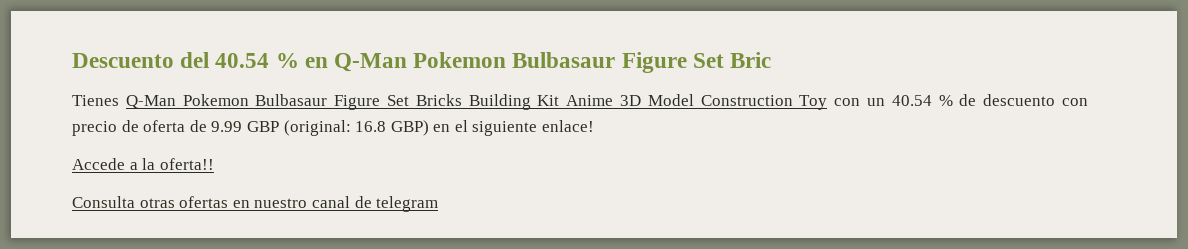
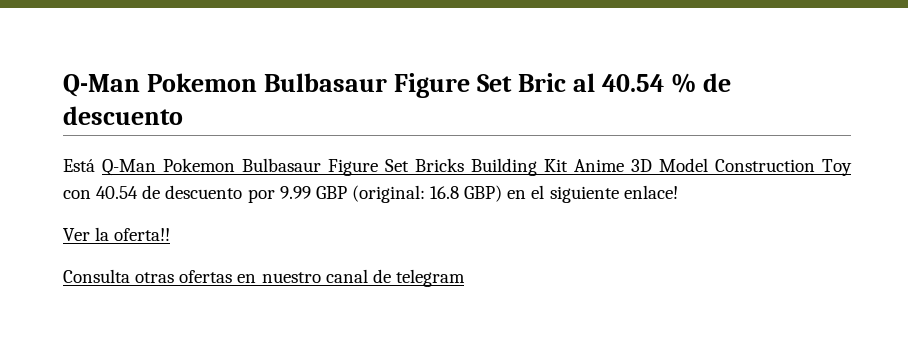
[72,52,328,68] Descuento del 40.54 % en -> (63, 85) none
[72,95,119,106] // Tienes -> [573,73,732,93] [63,106,183,125] [63,159,95,172] al 40.54 % de descuento // Está
[866,94,1088,106] [72,120,207,136] un 40.54 % de descuento con precio de oferta de -> [96,185,275,203] 40.54 de descuento por
[72,158,138,170] Accede a -> [63,228,90,241] Ver

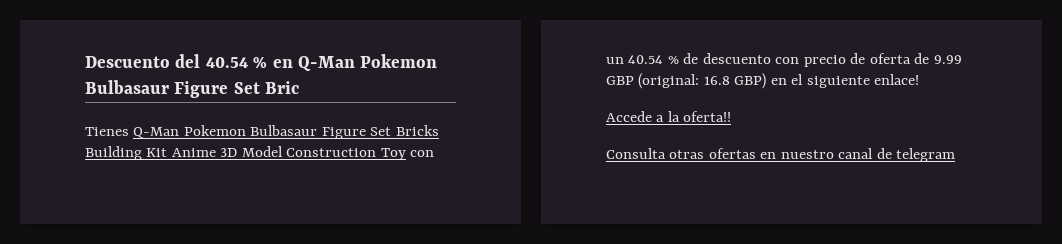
(63, 85) none -> [85,54,293,68] Descuento del 40.54 % en
[573,73,732,93] [63,106,183,125] [63,159,95,172] al 40.54 % de descuento // Está -> [85,127,129,136] // Tienes
[96,185,275,203] 40.54 de descuento por -> [606,53,930,67] un 40.54 % de descuento con precio de oferta de
[63,228,90,241] Ver -> [606,111,665,122] Accede a

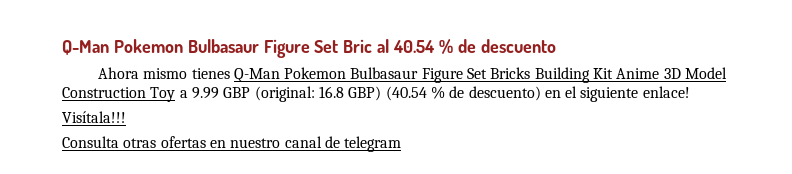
[85,54,293,68] Descuento del 40.54 % en -> (62, 47) none
[85,127,129,136] // Tienes -> [377,39,556,54] [97,67,230,79] al 40.54 % de descuento // Ahora mismo tienes
[410,150,435,157] [606,53,930,67] con un 40.54 % de descuento con precio de oferta de -> [179,90,188,98] a
(767, 81) none -> [385,86,541,101] (40.54 % de descuento)
[606,111,732,122] Accede a la oferta!! -> [62,111,126,123] Visítala!!!

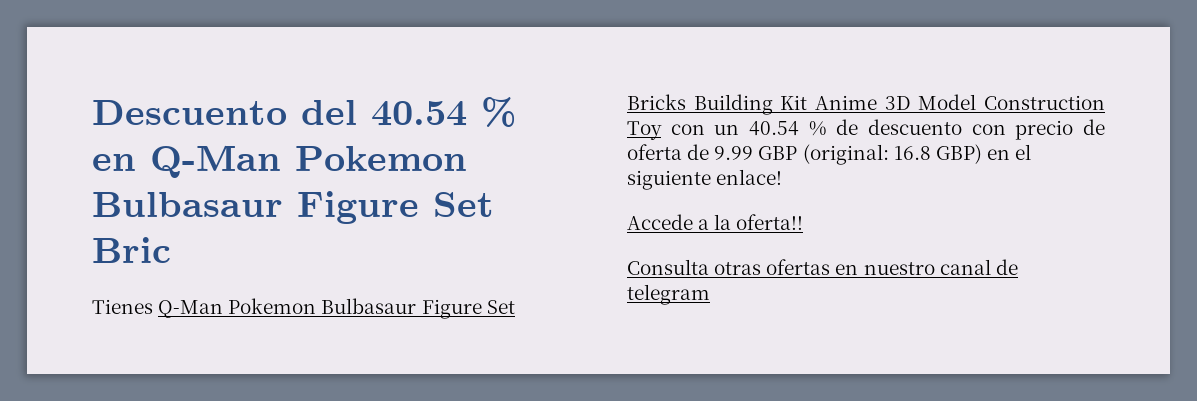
(62, 47) none -> [92,97,516,127] [92,154,136,171] Descuento del 40.54 % en
[377,39,556,54] [97,67,230,79] al 40.54 % de descuento // Ahora mismo tienes -> [92,299,153,314] // Tienes
[179,90,188,98] a -> [670,119,1105,140] [627,144,710,160] con un 40.54 % de descuento con precio de oferta de
[385,86,541,101] (40.54 % de descuento) -> (982, 154) none
[62,111,126,123] Visítala!!! -> [627,214,804,230] Accede a la oferta!!

